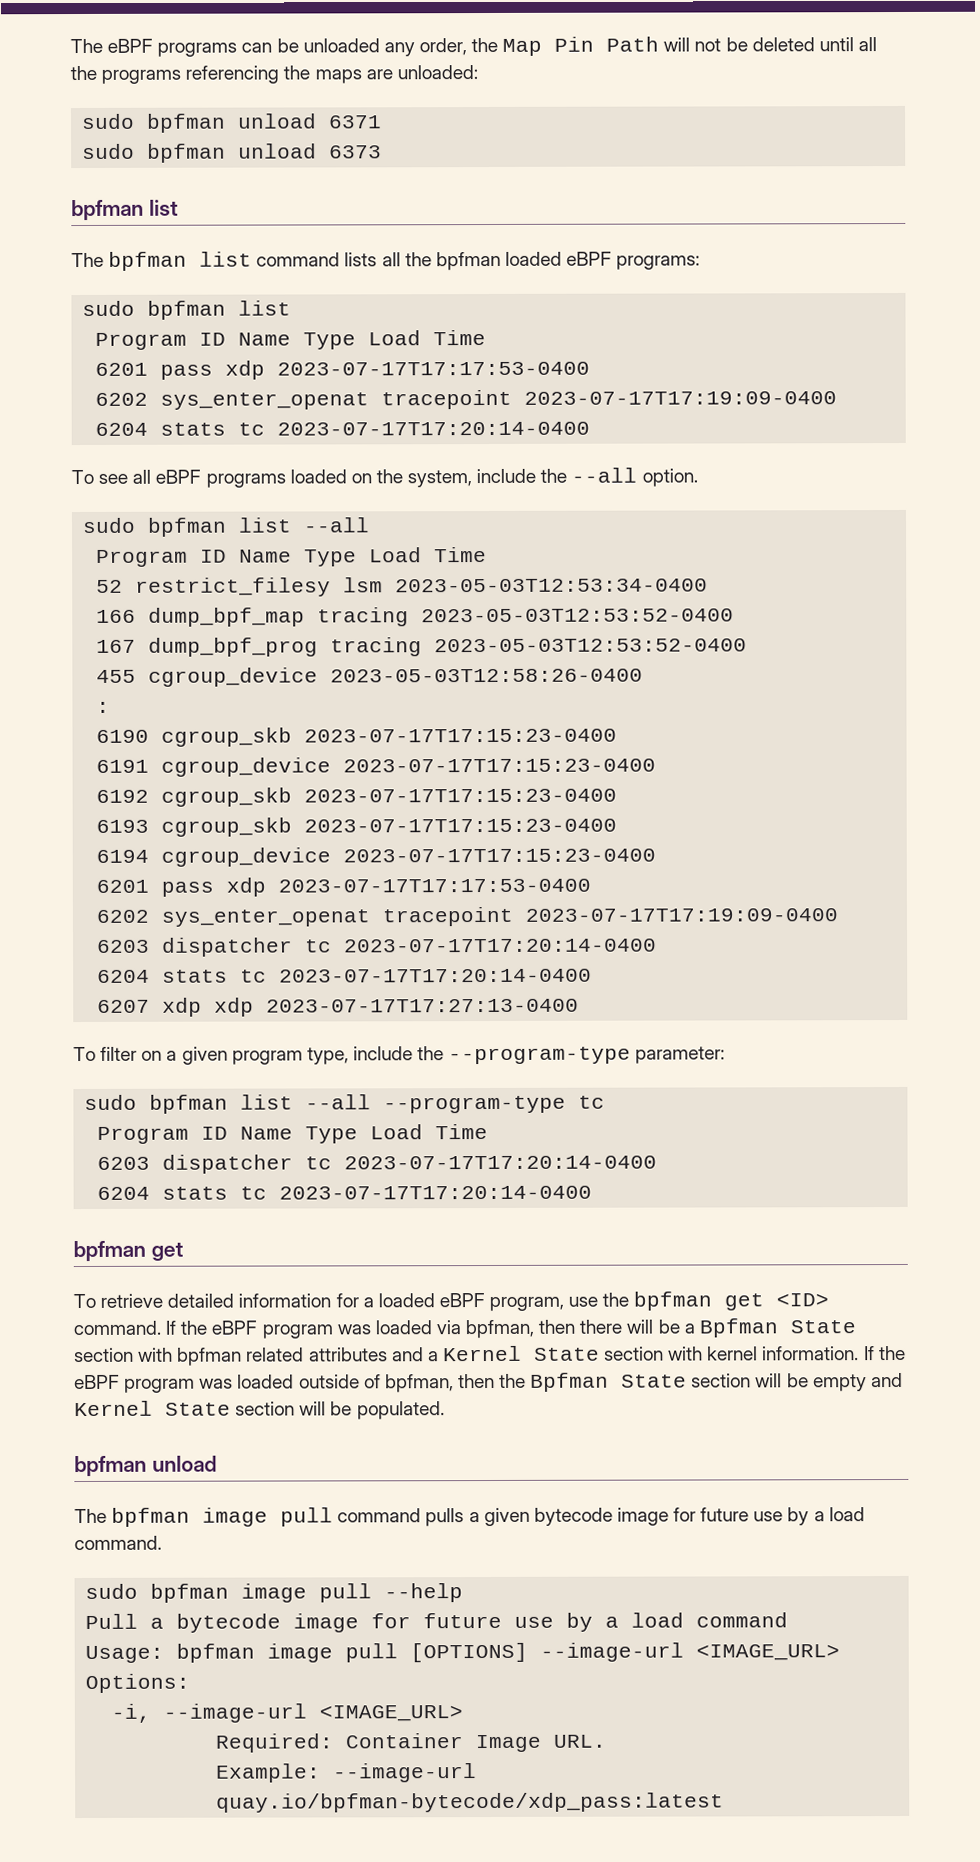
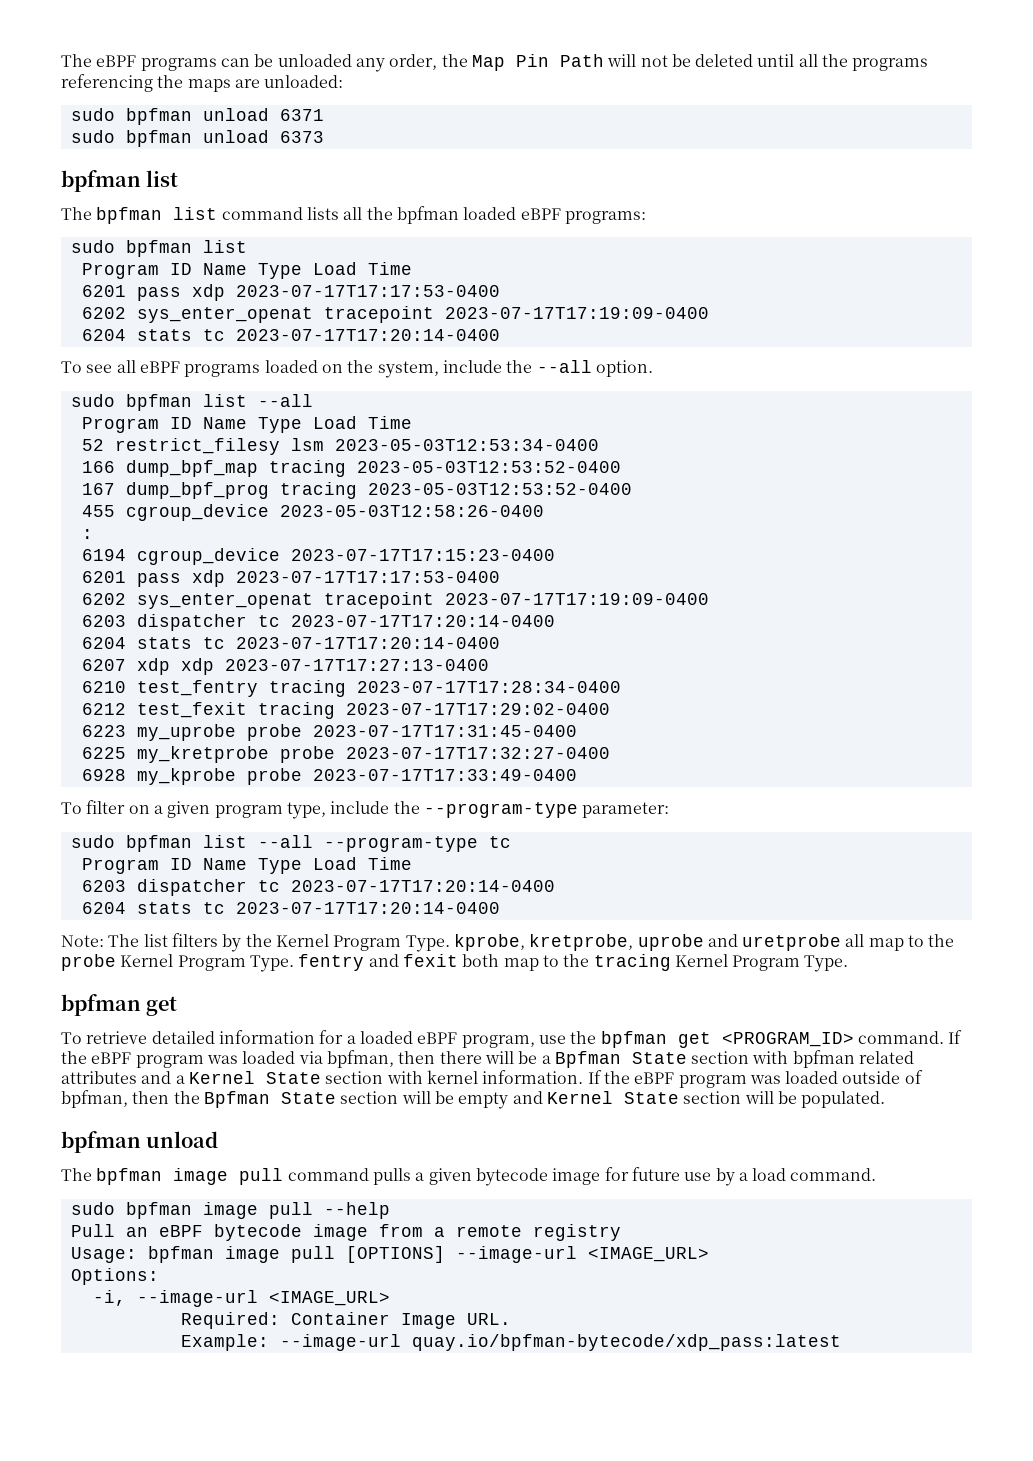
[96,727,618,747] [96,757,657,777] [96,787,618,807] [96,817,618,837] // 6190 cgroup_skb 2023-07-17T17:15:23-0400 // 6191 cgroup_device 2023-07-17T17:15:23-0400 // 6192 cgroup_skb 2023-07-17T17:15:23-0400 // 6193 cgroup_skb 2023-07-17T17:15:23-0400 -> (93, 534) none
(580, 1005) none -> [81,680,621,697] [81,702,610,719] [81,724,577,741] [81,746,610,763] [81,768,577,785] // 6210 test_fentry tracing 2023-07-17T17:28:34-0400 // 6212 test_fexit tracing 2023-07-17T17:29:02-0400 // 6223 my_uprobe probe 2023-07-17T17:31:45-0400 // 6225 my_kretprobe probe 2023-07-17T17:32:27-0400 // 6928 my_kprobe probe 2023-07-17T17:33:49-0400
(593, 1192) none -> [61,933,955,952] [61,954,849,972] // Note: The list filters by the Kernel Program Type. kprobe, kretprobe, uprobe and uretprobe all map to the probe Kernel Program Type. fentry and fexit both map to the tracing Kernel Program Type.
[776,1293,830,1307] <ID> -> [721,1032,854,1047] <PROGRAM_ID>
[150,1612,789,1633] a bytecode image for future use by a load command -> [125,1224,621,1241] an eBPF bytecode image from a remote registry

